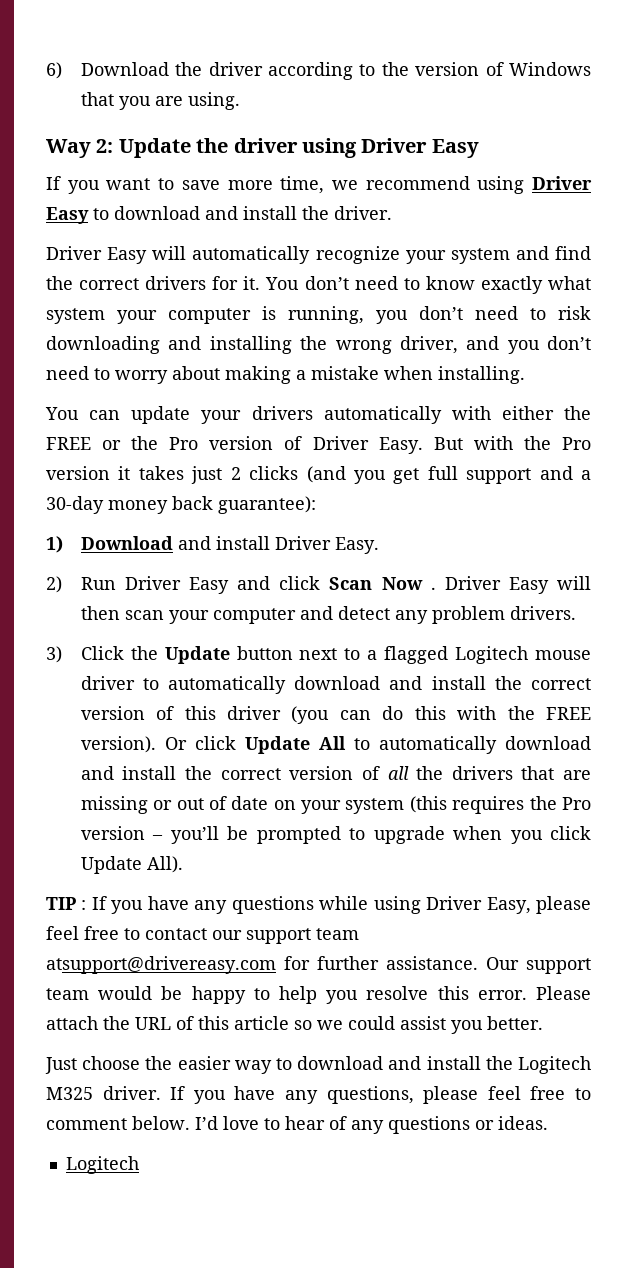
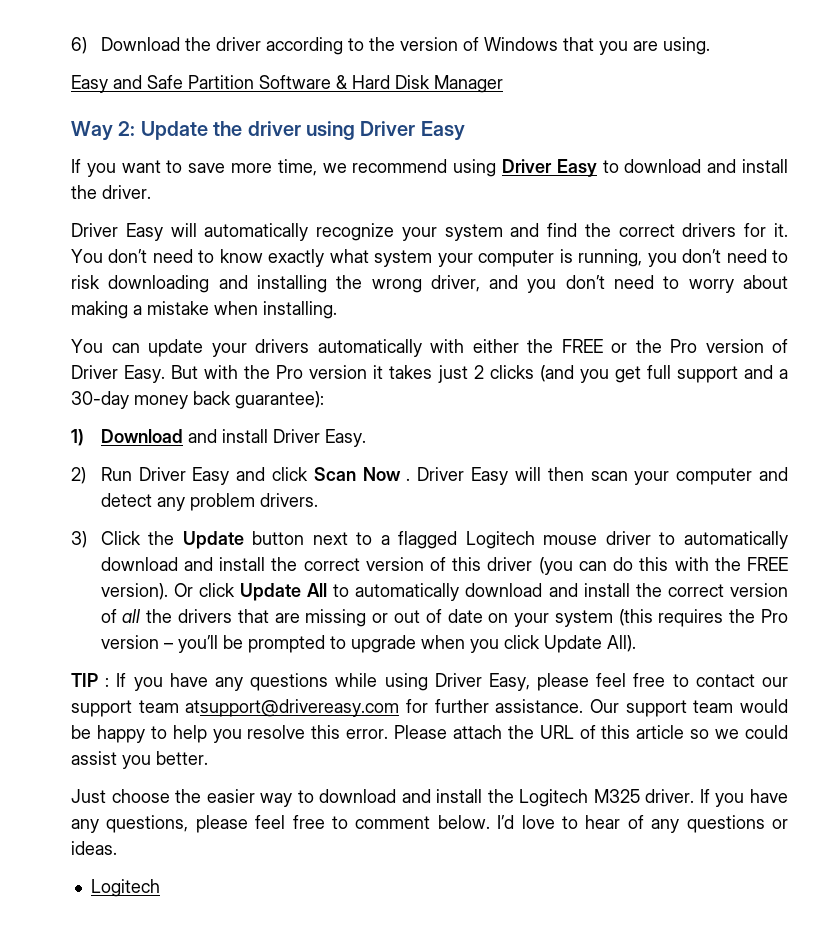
(240, 101) none -> [71,75,503,93] // Easy and Safe Partition Software & Hard Disk Manager

